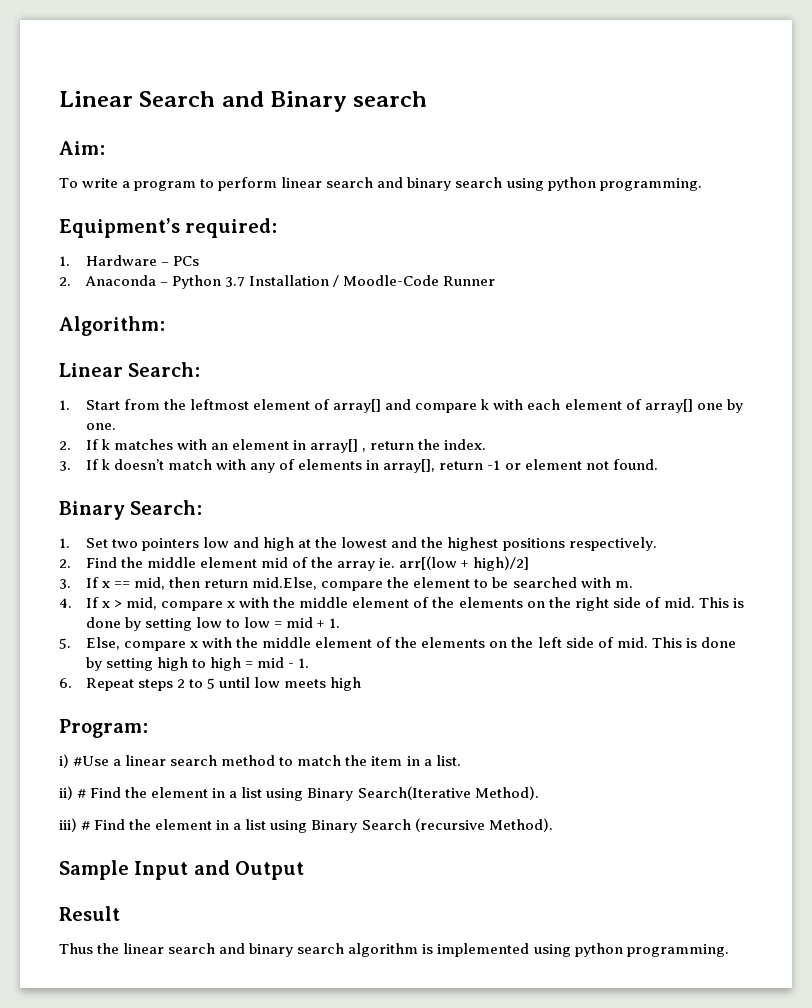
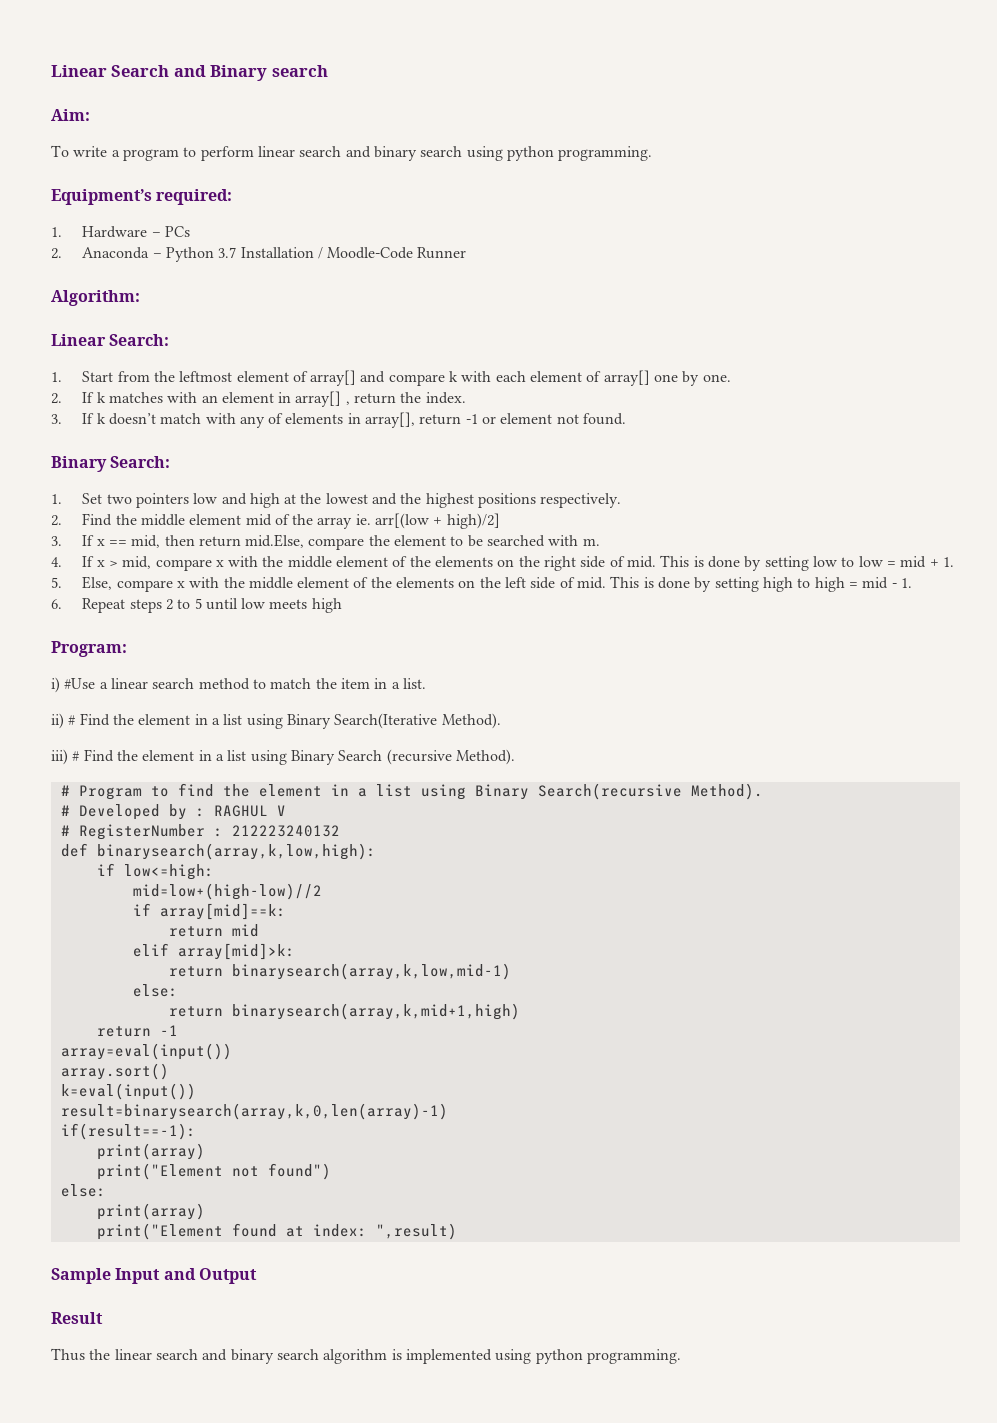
(553, 825) none -> [60,783,763,800] [60,804,286,820] [60,824,340,840] [60,843,376,860] [96,863,214,880] [132,883,322,900] [132,903,286,920] [168,924,259,937] [132,943,295,960] [168,963,511,980] [132,984,178,997] [168,1003,520,1020] [96,1025,178,1037] [60,1043,232,1060] [60,1063,169,1080] [60,1083,196,1100] [60,1103,448,1120] [60,1123,196,1140] [96,1143,205,1160] [96,1163,331,1180] [60,1184,106,1197] [96,1203,205,1220] [96,1223,457,1240] // # Program to find the element in a list using Binary Search(recursive Method). // # Developed by : RAGHUL V // # RegisterNumber : 212223240132 // def binarysearch(array,k,low,high): // if low<=high: // mid=low+(high-low)//2 // if array[mid]==k: // return mid // elif array[mid]>k: // return binarysearch(array,k,low,mid-1) // else: // return binarysearch(array,k,mid+1,high) // return -1 // array=eval(input()) // array.sort() // k=eval(input()) // result=binarysearch(array,k,0,len(array)-1) // if(result==-1): // print(array) // print("Element not found") // else: // print(array) // print("Element found at index: ",result)

